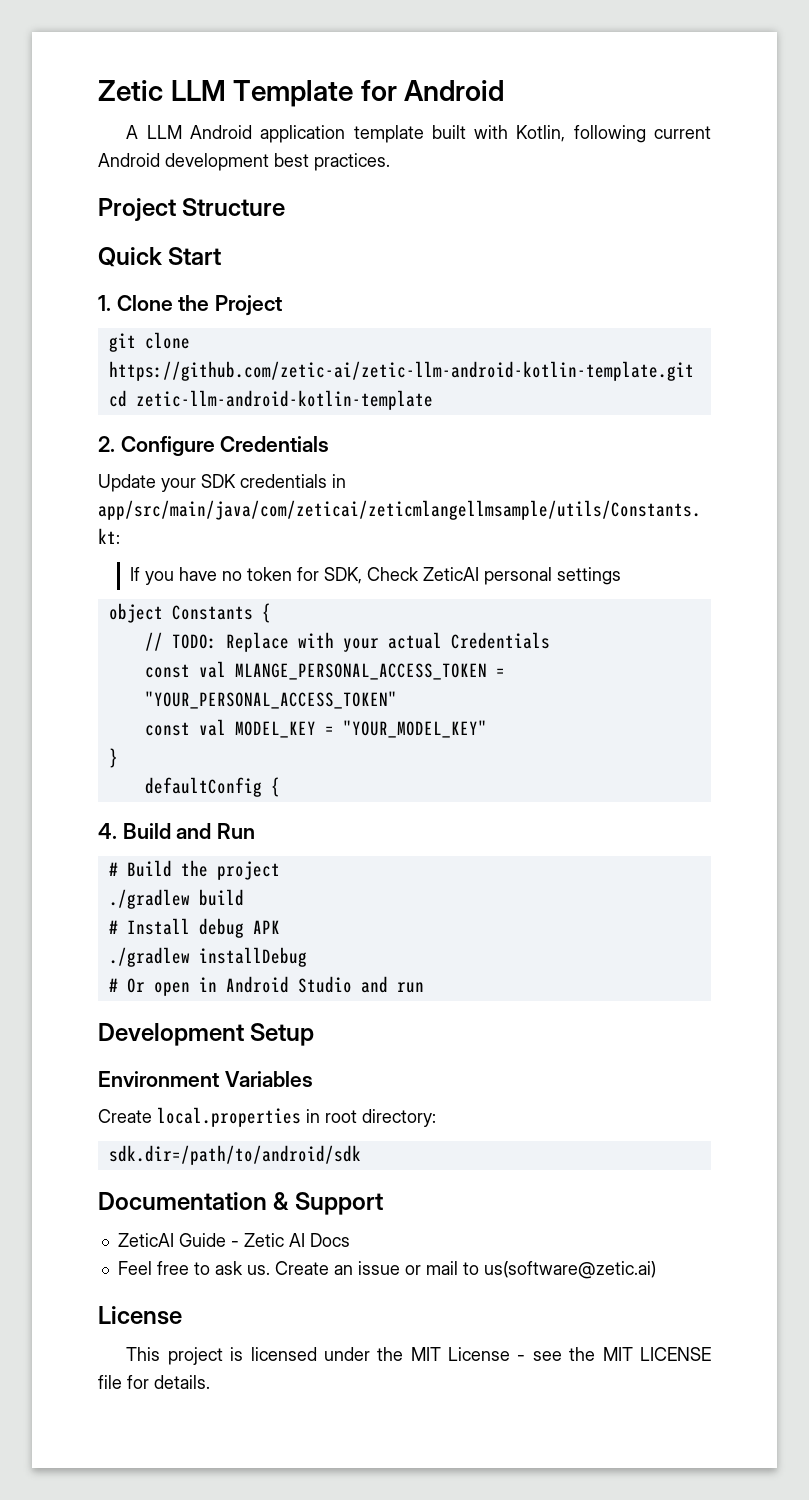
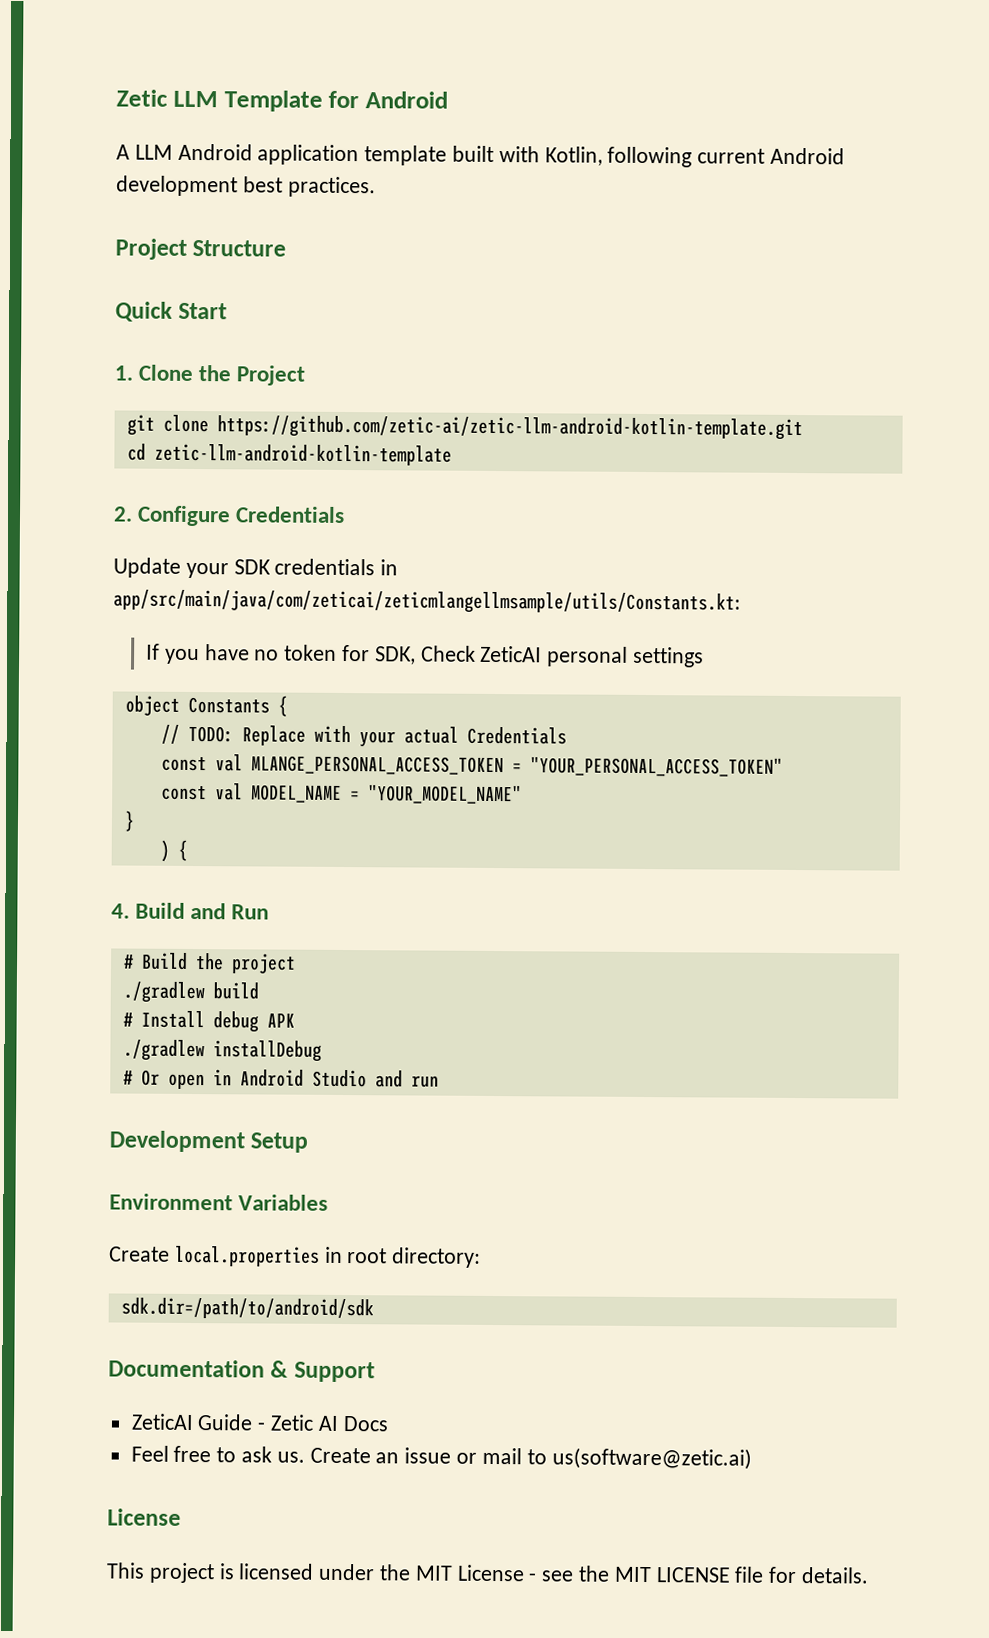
[234,720,487,738] MODEL_KEY = "YOUR_MODEL_KEY" -> [250,784,522,805] MODEL_NAME = "YOUR_MODEL_NAME"
[144,777,262,797] defaultConfig -> [159,839,170,862] )

